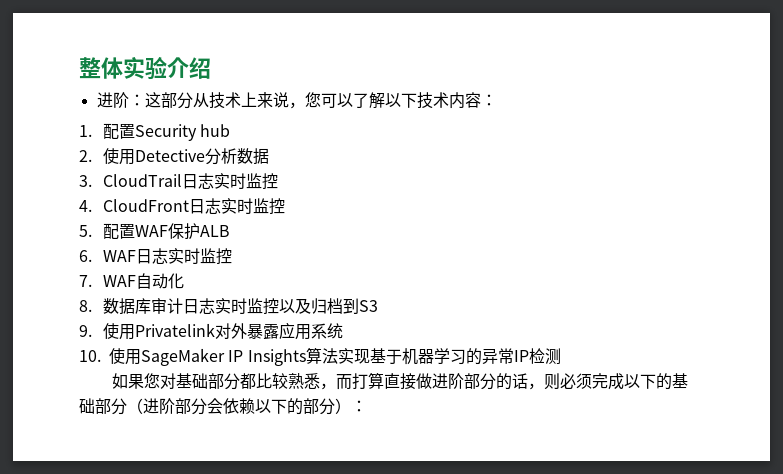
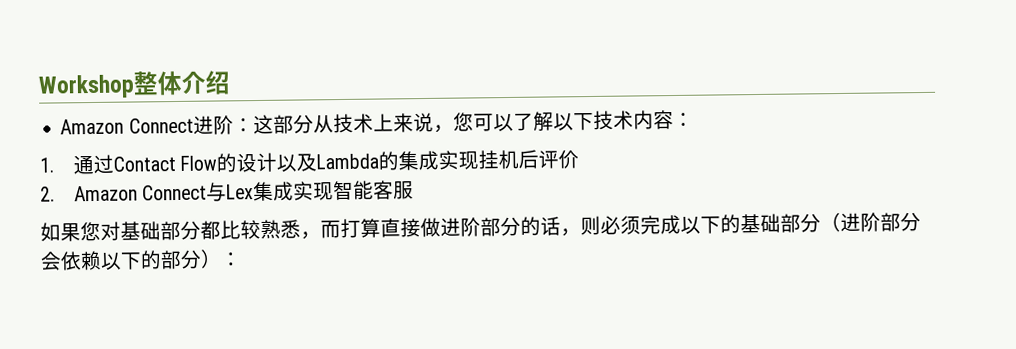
[79,56,167,80] 整体实验 -> [38,70,183,99] Workshop整体
(211, 68) none -> [60,117,194,135] Amazon Connect
[102,123,231,141] [79,148,269,165] [79,173,278,190] [79,198,285,215] [79,223,230,240] [79,248,232,265] [79,273,184,289] [79,298,378,315] [79,322,343,340] [79,347,561,366] 配置Security hub // 2.使用Detective分析数据 // 3. CloudTrail日志实时监控 // 4. CloudFront日志实时监控 // 5.配置WAF保护ALB // 6. WAF日志实时监控 // 7. WAF自动化 // 8.数据库审计日志实时监控以及归档到S3 // 9.使用Privatelink对外暴露应用系统 // 10.使用SageMaker IP Insights算法实现基于机器学习的异常IP检测 -> [72,149,579,175] [40,180,414,202] 通过Contact Flow的设计以及Lambda的集成实现挂机后评价 // 2. Amazon Connect与Lex集成实现智能客服

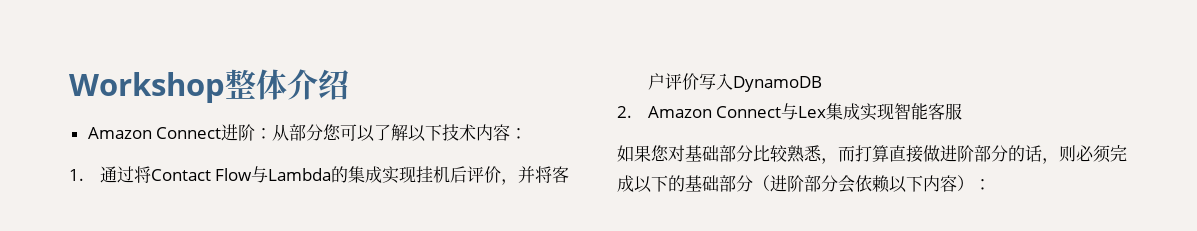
[252,112,454,135] 这部分从技术上来说， -> [272,124,324,141] 从部分
(114, 164) none -> [133,166,151,183] 将
[215,152,317,173] 的设计以及 -> [251,166,269,183] 与
(579, 159) none -> [501,166,570,185] [647,73,822,92] ，并将客户评价写入DynamoDB
[200,220,221,240] 都 -> (753, 153) none
[140,249,202,270] 的部分 -> [923,175,957,192] 内容

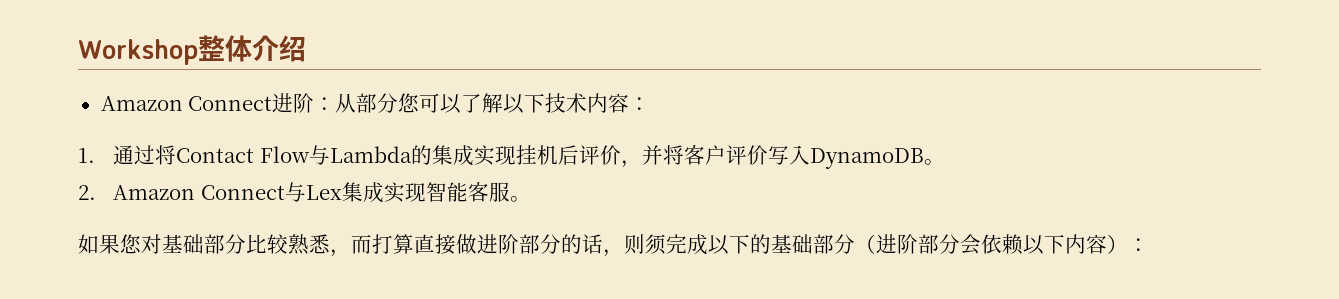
(822, 84) none -> [923,159,945,165] 。
(963, 111) none -> [509,196,531,202] 。
[1076,145,1094,162] 必 -> (645, 244) none

